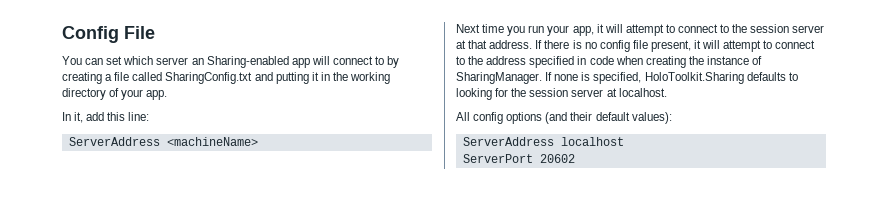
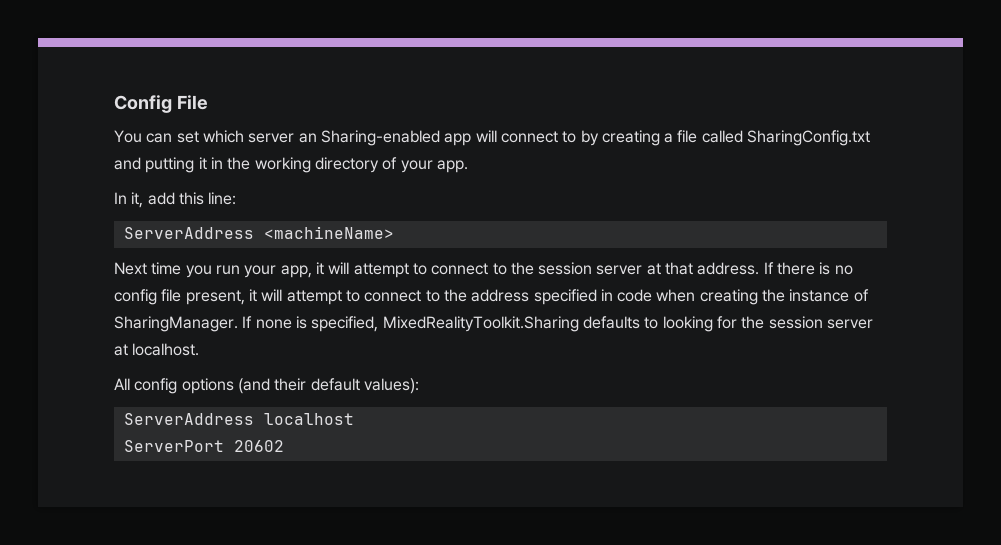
[644,72,744,84] HoloToolkit.Sharing -> [382,316,579,332] MixedRealityToolkit.Sharing

